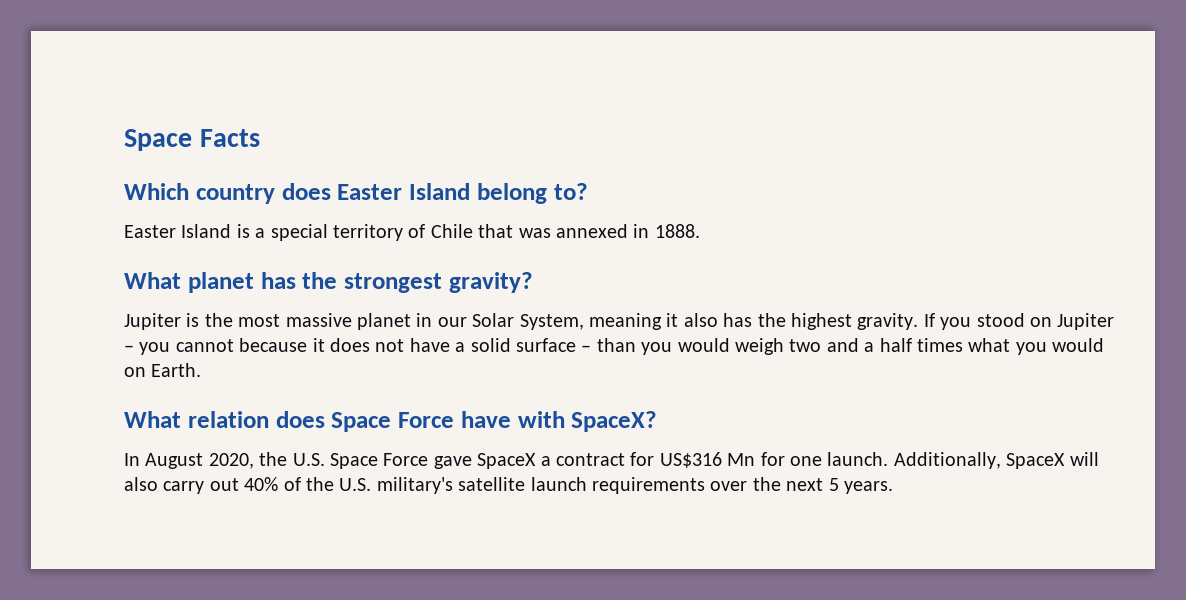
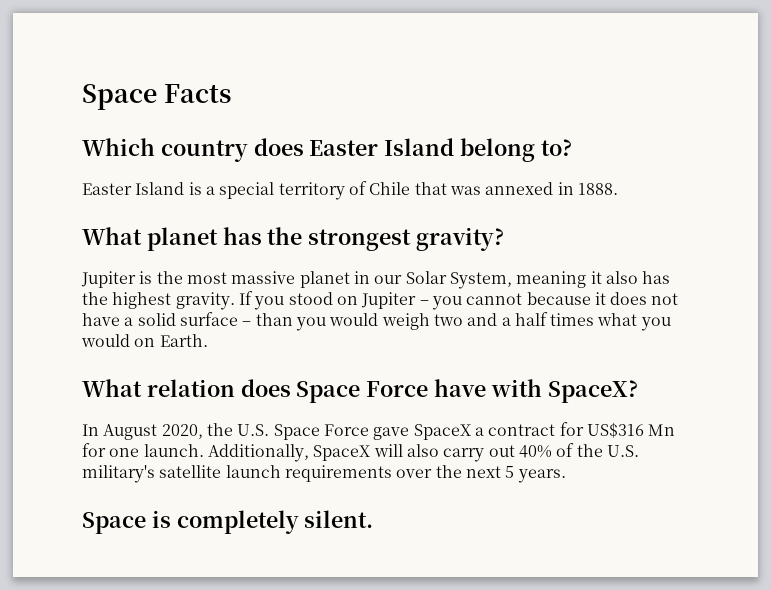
(893, 487) none -> [82,510,374,534] // Space is completely silent.

